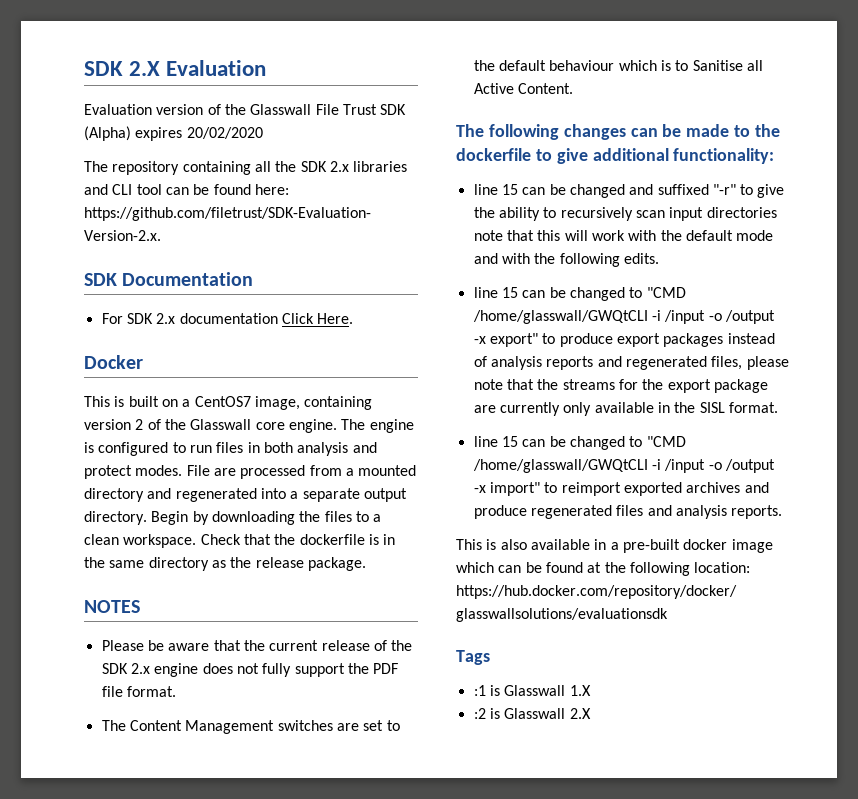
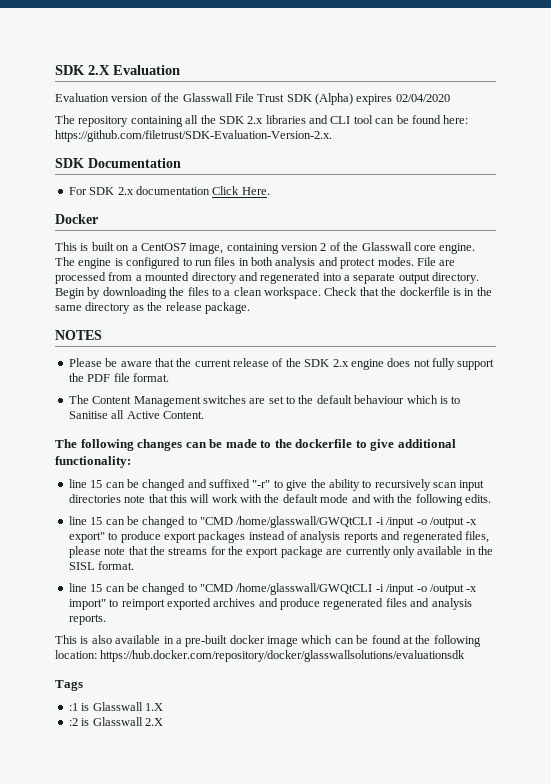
[186,127,263,139] 20/02/2020 -> [395,94,450,102] 02/04/2020

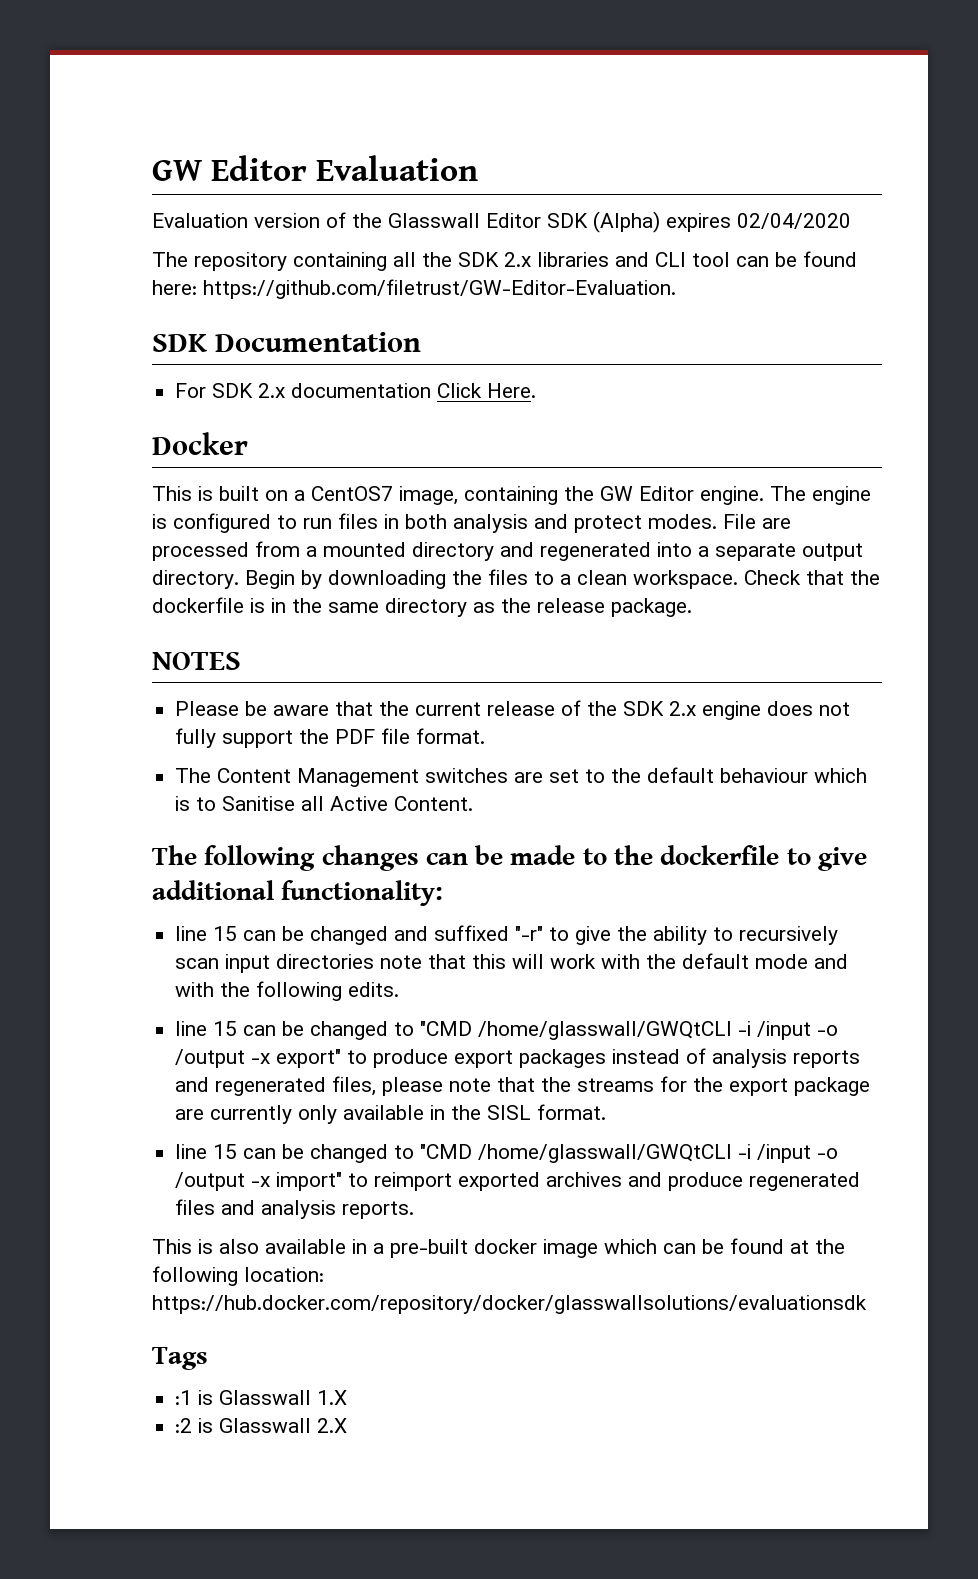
[55,65,110,75] SDK 2.X -> [152,155,308,181] GW Editor
[234,93,285,102] File Trust -> [486,213,541,228] Editor
[55,130,332,142] https://github.com/filetrust/SDK-Evaluation-Version-2.x. -> [203,279,676,299] https://github.com/filetrust/GW-Editor-Evaluation.
[281,242,436,251] version 2 of the Glasswall core -> [564,486,694,501] the GW Editor

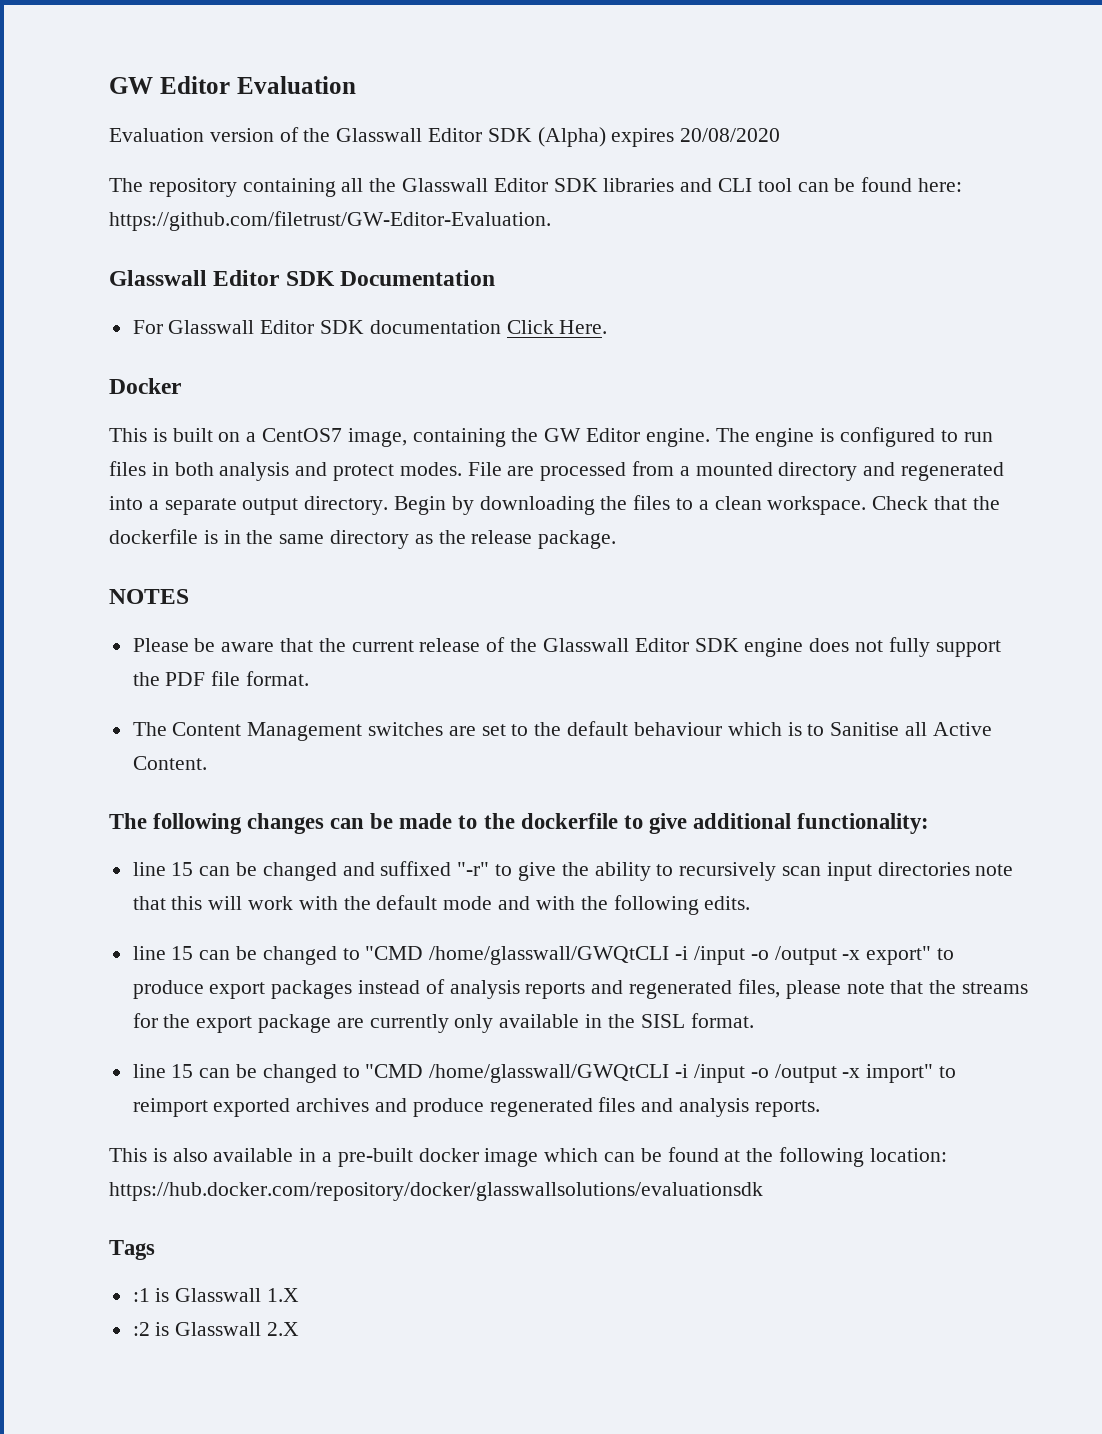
[737,213,851,229] 02/04/2020 -> [680,128,781,142] 20/08/2020
[458,252,531,267] SDK 2.x -> [402,178,598,192] Glasswall Editor SDK
(676, 289) none -> [109,270,280,286] Glasswall Editor
[212,383,286,398] SDK 2.x -> [168,320,365,334] Glasswall Editor SDK
[623,701,697,716] SDK 2.x -> [542,638,739,652] Glasswall Editor SDK

